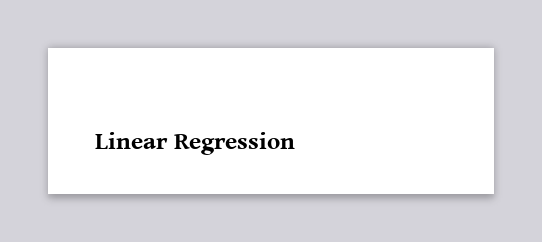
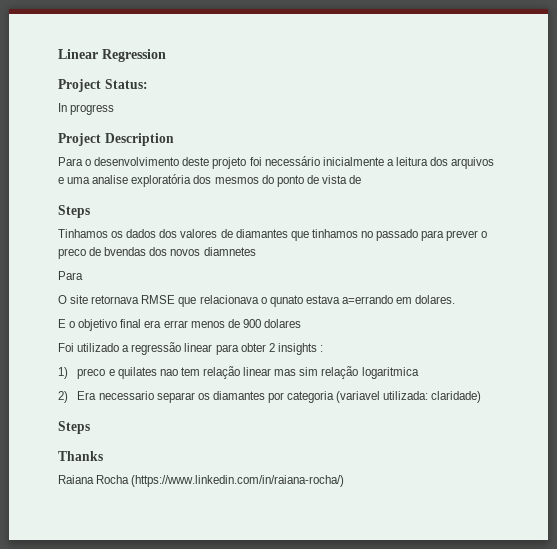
(295, 143) none -> [58,79,148,92] [58,103,115,115] [58,133,174,146] [58,156,495,169] [58,174,362,187] [58,205,90,218] [58,229,488,241] [58,247,256,259] [58,271,83,280] [58,295,456,307] [58,319,301,331] [58,342,323,355] [58,366,419,379] [58,391,482,403] [58,421,90,434] [58,451,103,461] [58,475,345,487] // Project Status: // In progress // Project Description // Para o desenvolvimento deste projeto foi necessário inicialmente a leitura dos arquivos e uma analise exploratória dos mesmos do ponto de vista de // Steps // Tinhamos os dados dos valores de diamantes que tinhamos no passado para prever o preco de bvendas dos novos diamnetes // Para // O site retornava RMSE que relacionava o qunato estava a=errando em dolares. // E o objetivo final era errar menos de 900 dolares // Foi utilizado a regressão linear para obter 2 insights : // 1) preco e quilates nao tem relação linear mas sim relação logaritmica // 2) Era necessario separar os diamantes por categoria (variavel utilizada: claridade) // Steps // Thanks // Raiana Rocha (https://www.linkedin.com/in/raiana-rocha/)

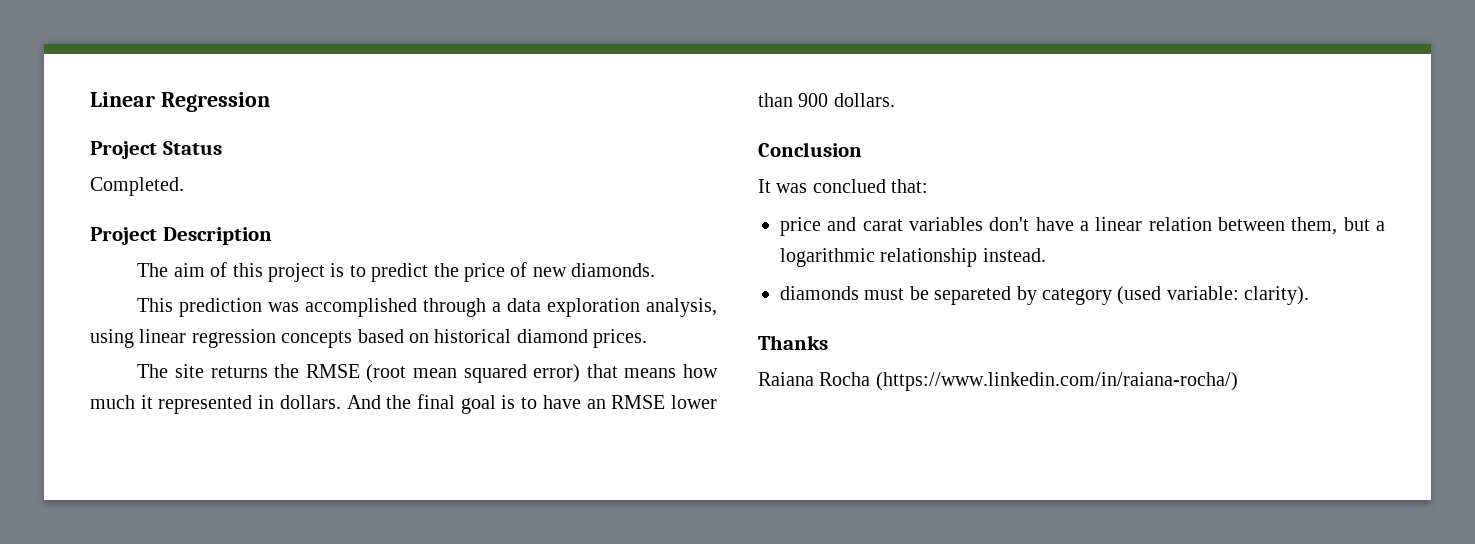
[104,79,148,89] [58,103,115,115] Status: // In progress -> [162,141,222,155] [90,177,184,196] Status // Completed.
[58,156,495,169] [58,174,362,187] [58,205,90,218] [58,229,488,241] [58,247,256,259] [58,271,83,280] [58,295,456,307] [58,319,301,331] [58,342,323,355] [58,366,419,379] [58,391,482,403] [58,421,90,434] Para o desenvolvimento deste projeto foi necessário inicialmente a leitura dos arquivos e uma analise exploratória dos mesmos do ponto de vista de // Steps // Tinhamos os dados dos valores de diamantes que tinhamos no passado para prever o preco de bvendas dos novos diamnetes // Para // O site retornava RMSE que relacionava o qunato estava a=errando em dolares. // E o objetivo final era errar menos de 900 dolares // Foi utilizado a regressão linear para obter 2 insights : // 1) preco e quilates nao tem relação linear mas sim relação logaritmica // 2) Era necessario separar os diamantes por categoria (variavel utilizada: claridade) // Steps -> [137,262,656,282] [137,298,717,317] [90,329,648,348] [137,364,718,383] [90,394,717,414] [758,93,895,107] [758,142,862,157] [758,179,929,193] [780,217,1385,236] [780,248,1046,267] [780,286,1310,305] The aim of this project is to predict the price of new diamonds. // This prediction was accomplished through a data exploration analysis, using linear regression concepts based on historical diamond prices. // The site returns the RMSE (root mean squared error) that means how much it represented in dollars. And the final goal is to have an RMSE lower than 900 dollars. // Conclusion // It was conclued that: // price and carat variables don't have a linear relation between them, but a logarithmic relationship instead. // diamonds must be separeted by category (used variable: clarity).

